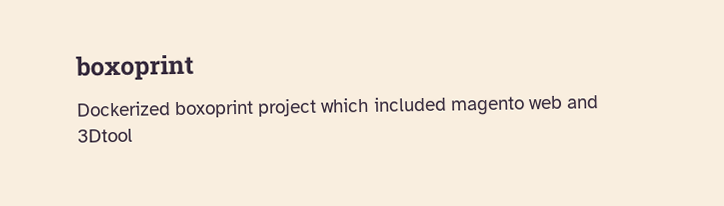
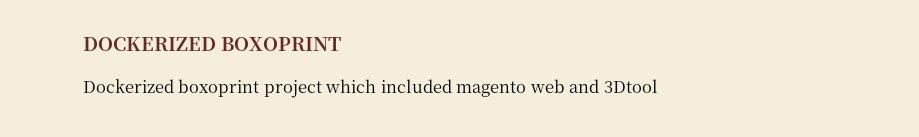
[75,53,194,82] boxoprint -> [83,37,342,51] DOCKERIZED BOXOPRINT

